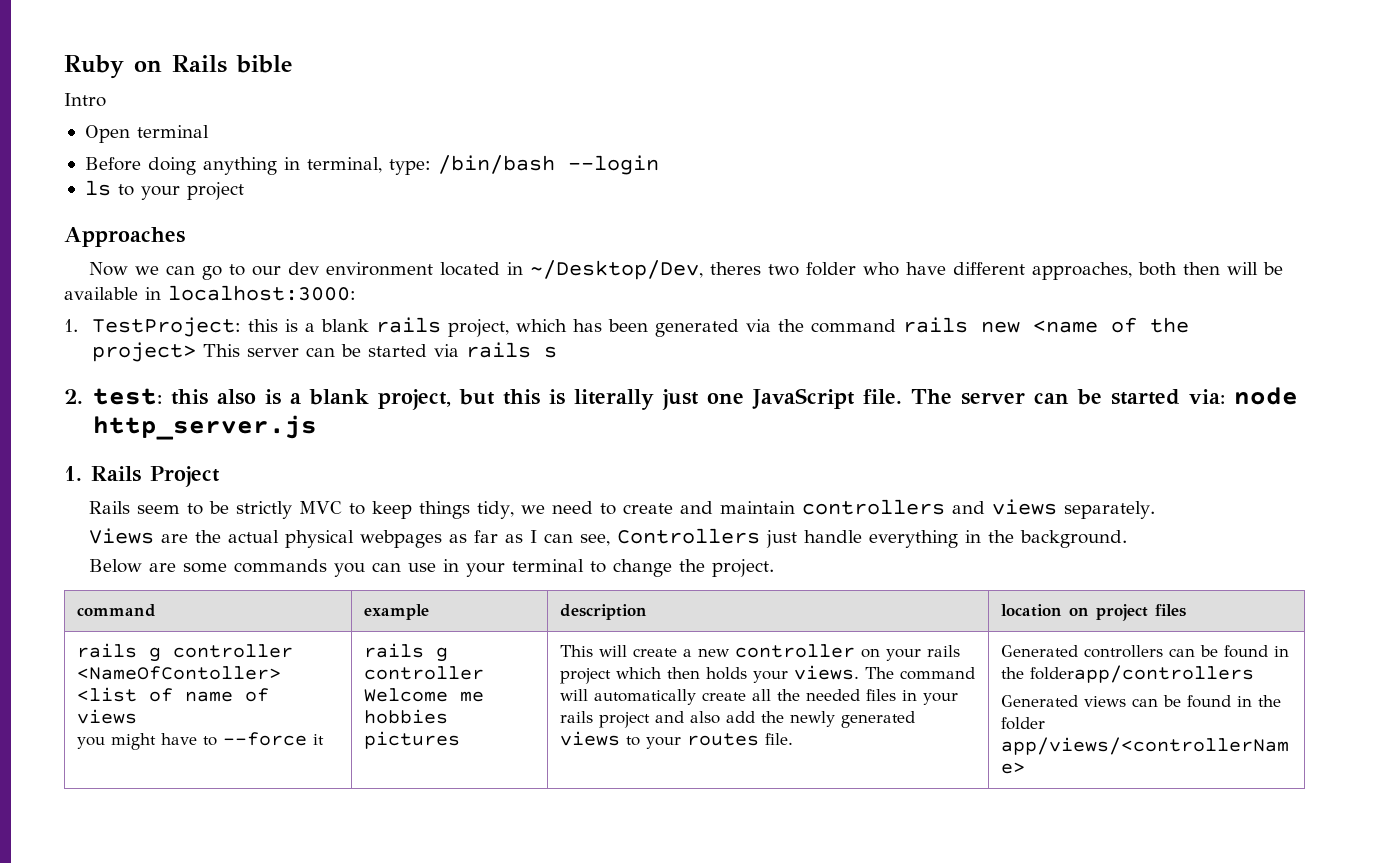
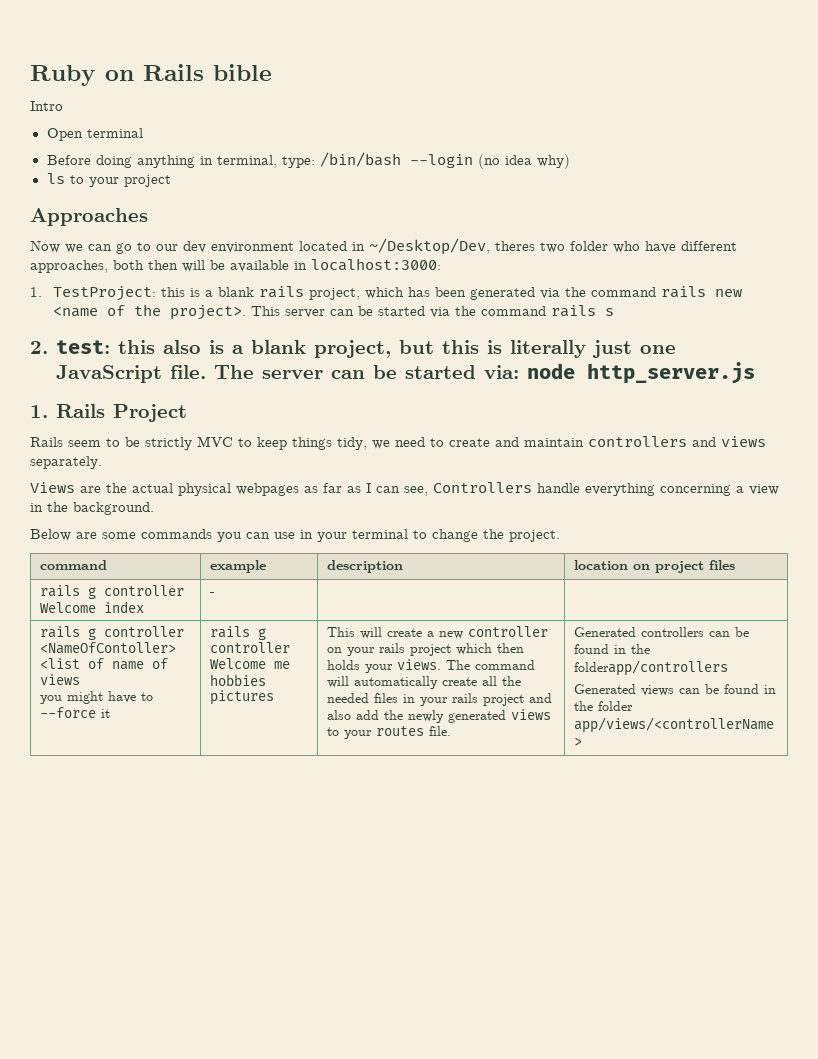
(659, 165) none -> [477,154,570,169] (no idea why)
[91,342,196,362] project> -> [169,305,246,320] project>.
(459, 350) none -> [454,306,546,316] the command
[766,530,798,548] just -> (532, 487) none
(959, 539) none -> [660,484,779,496] concerning a view
(1187, 610) none -> [40,585,185,599] [40,601,145,613] [210,592,216,596] // rails g controller Welcome index | - | |

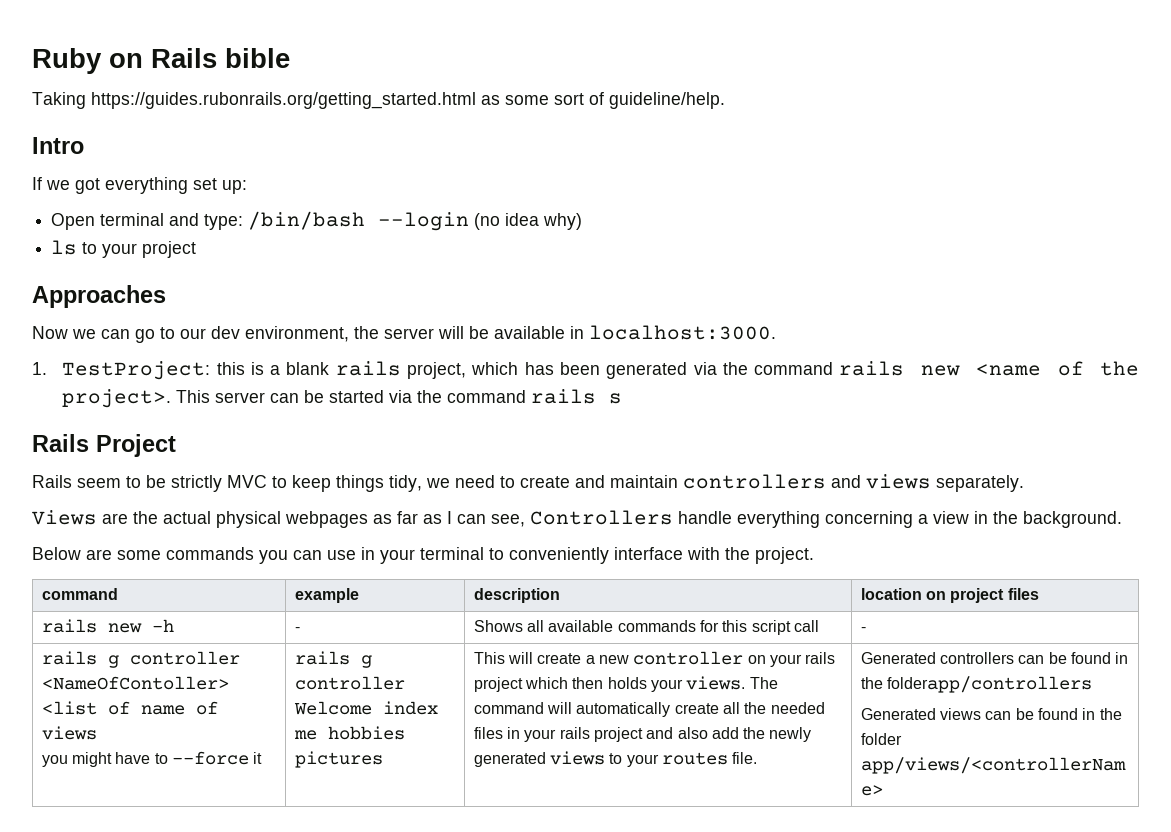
[30,101,63,111] [46,128,143,141] [46,155,277,168] Intro // Open terminal // Before doing anything in terminal, -> [32,92,725,109] [32,137,84,154] [32,177,247,194] [51,213,200,230] Taking https://guides.rubonrails.org/getting_started.html as some sort of guideline/help. // Intro // If we got everything set up: // Open terminal and
[211,238,737,255] [30,260,178,273] environment located in ~/Desktop/Dev, theres two folder who have different approaches, both then -> [245,326,434,342] environment, the server
[311,258,441,271] localhost:3000: -> [589,325,776,340] localhost:3000.
[30,340,676,358] [55,362,755,384] [30,405,48,418] 2. test: this also is a blank project, but this is literally just one JavaScript file. The server can be started via: node http_server.js // 1. -> (623, 398) none
[432,529,478,542] change -> [509,547,720,564] conveniently interface with
[88,585,185,599] [40,601,145,613] [210,592,216,596] g controller Welcome index | - | | -> [107,619,174,633] [294,627,300,632] [473,620,819,635] [860,627,866,632] new -h | - | Shows all available commands for this script call | -
(267, 663) none -> [382,701,438,715] index

